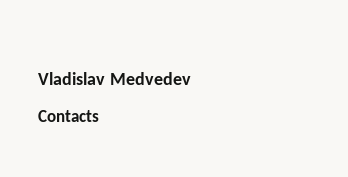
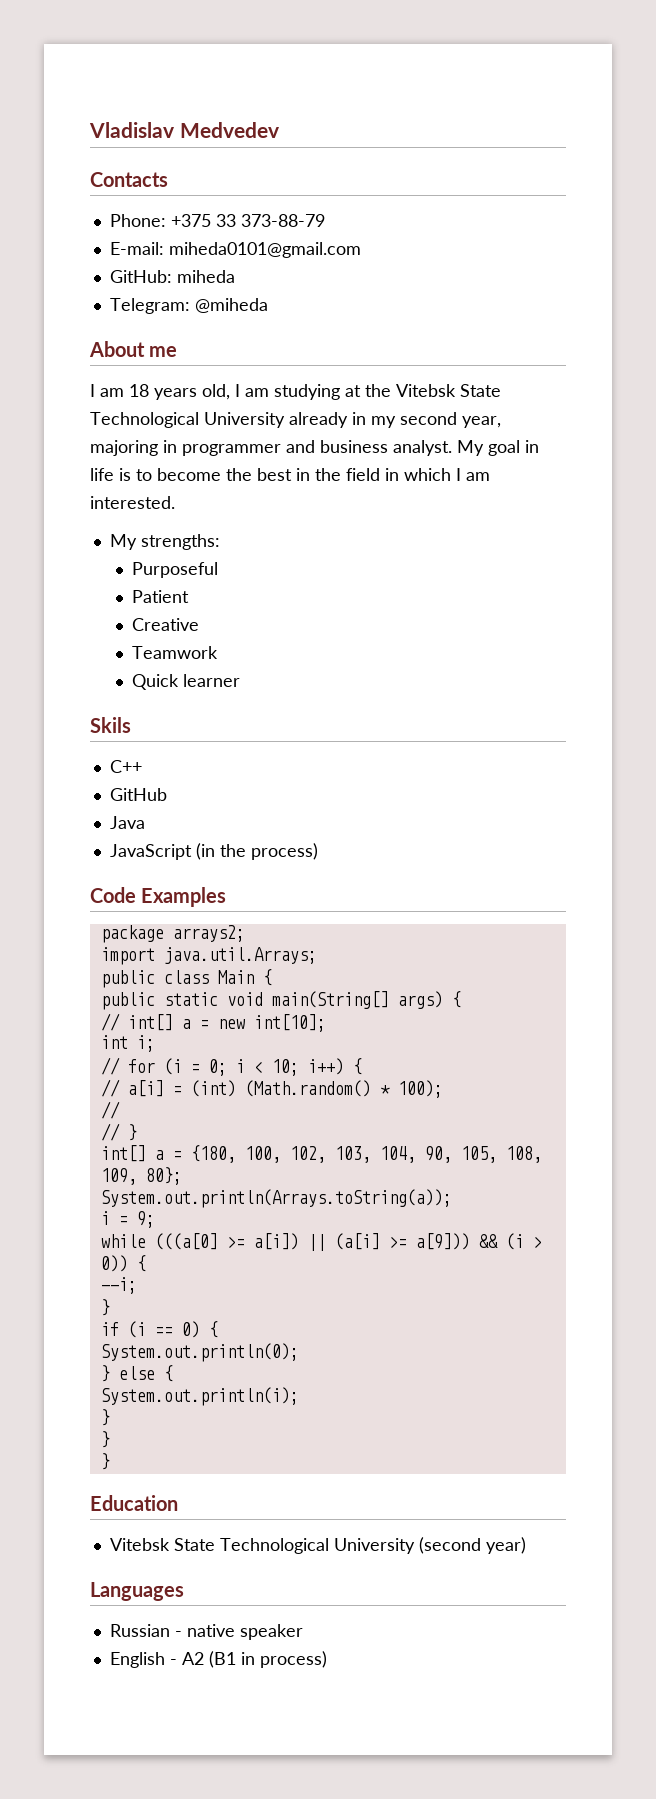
(99, 116) none -> [109,214,325,227] [109,242,361,258] [109,270,235,283] [109,298,268,314] [89,341,178,357] [90,384,501,400] [90,412,501,428] [90,440,539,456] [90,468,490,481] [90,496,175,509] [109,534,220,550] [132,562,219,578] [132,590,190,603] [132,618,200,631] [132,646,219,659] [132,674,241,690] [90,717,131,733] [109,760,142,773] [109,788,167,801] [109,816,145,829] [109,843,318,860] [90,887,227,907] [100,925,245,943] [100,947,317,965] [100,969,272,988] [100,991,461,1010] [100,1013,326,1032] [100,1035,155,1052] [100,1057,362,1076] [100,1079,443,1098] [100,1101,120,1119] [100,1123,137,1141] [100,1145,542,1163] [100,1167,182,1185] [100,1189,452,1208] [100,1211,155,1228] [100,1233,542,1251] [100,1255,146,1272] [100,1277,137,1294] [100,1299,110,1316] [100,1321,218,1338] [100,1343,299,1362] [100,1365,173,1382] [100,1387,299,1406] [100,1409,110,1426] [100,1431,110,1448] [100,1453,110,1470] [90,1495,178,1511] [109,1537,526,1554] [90,1582,184,1601] [109,1624,303,1640] [109,1651,327,1668] // Phone: +375 33 373-88-79 // E-mail: miheda0101@gmail.com // GitHub: miheda // Telegram: @miheda // About me // I am 18 years old, I am studying at the Vitebsk State Technological University already in my second year, majoring in programmer and business analyst. My goal in life is to become the best in the field in which I am interested. // My strengths: // Purposeful // Patient // Creative // Teamwork // Quick learner // Skils // C++ // GitHub // Java // JavaScript (in the process) // Code Examples // package arrays2; // import java.util.Arrays; // public class Main { // public static void main(String[] args) { // // int[] a = new int[10]; // int i; // // for (i = 0; i < 10; i++) { // // a[i] = (int) (Math.random() * 100); // // // // } // int[] a = {180, 100, 102, 103, 104, 90, 105, 108, 109, 80}; // System.out.println(Arrays.toString(a)); // i = 9; // while (((a[0] >= a[i]) || (a[i] >= a[9])) && (i > 0)) { // --i; // } // if (i == 0) { // System.out.println(0); // } else { // System.out.println(i); // } // } // } // Education // Vitebsk State Technological University (second year) // Languages // Russian - native speaker // English - A2 (B1 in process)

